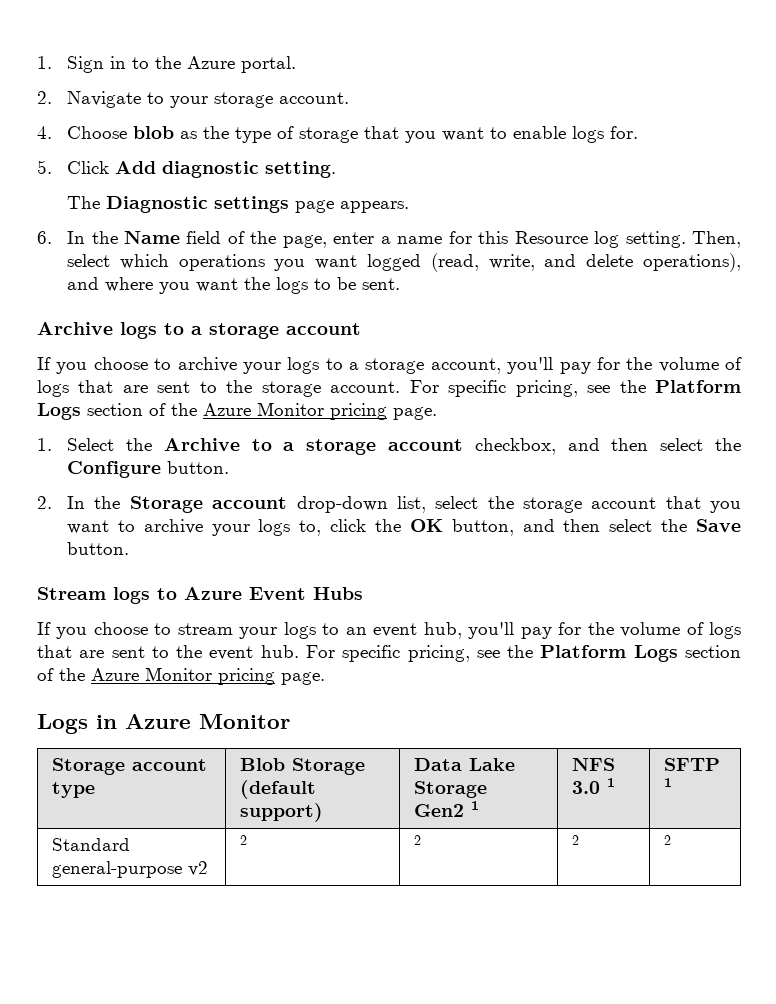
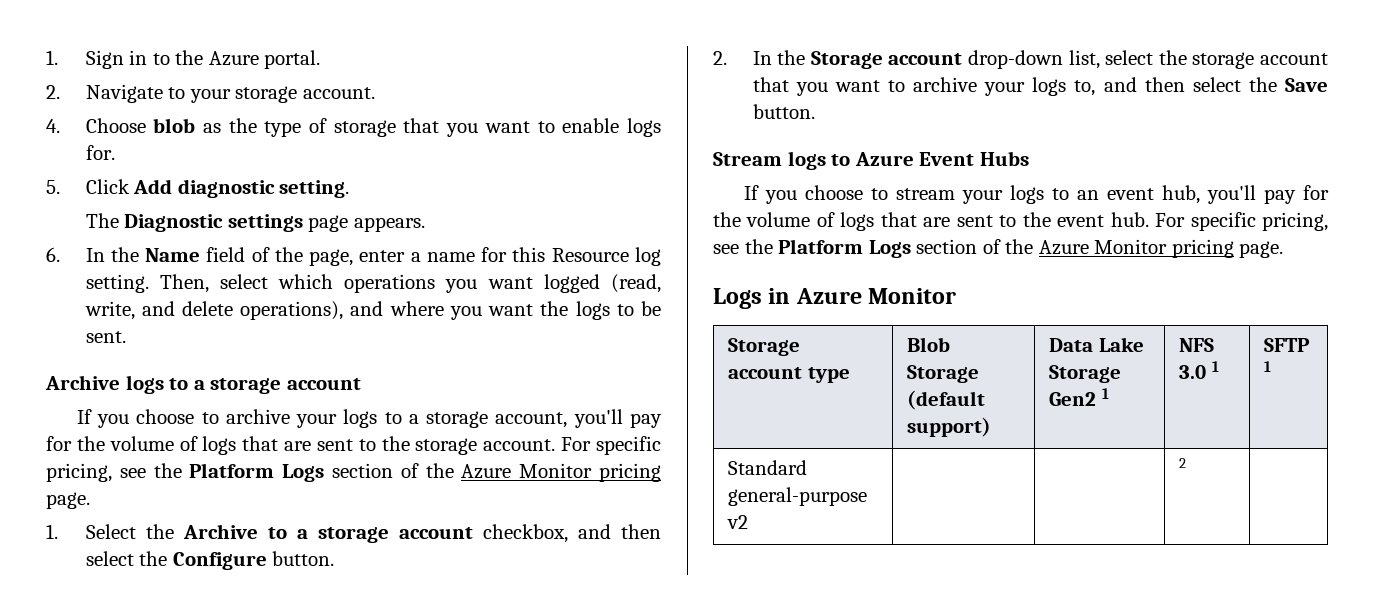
[330,519,514,536] click the OK button, -> (1096, 88) none
[239,835,247,845] [413,835,421,845] [571,835,579,845] [663,835,671,845] 2 | 2 | 2 | 2 -> [1179,458,1187,468] | | 2 |

